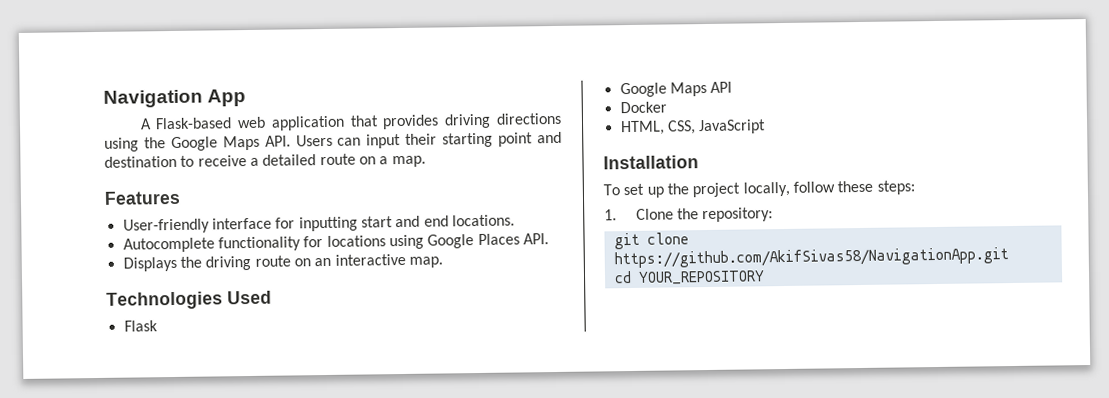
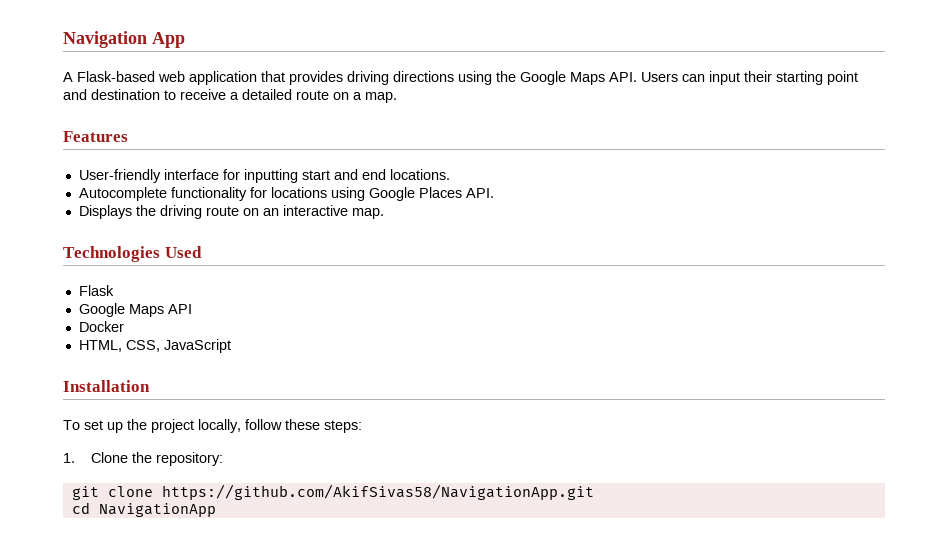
[637,270,765,285] YOUR_REPOSITORY -> [98,503,216,517] NavigationApp

